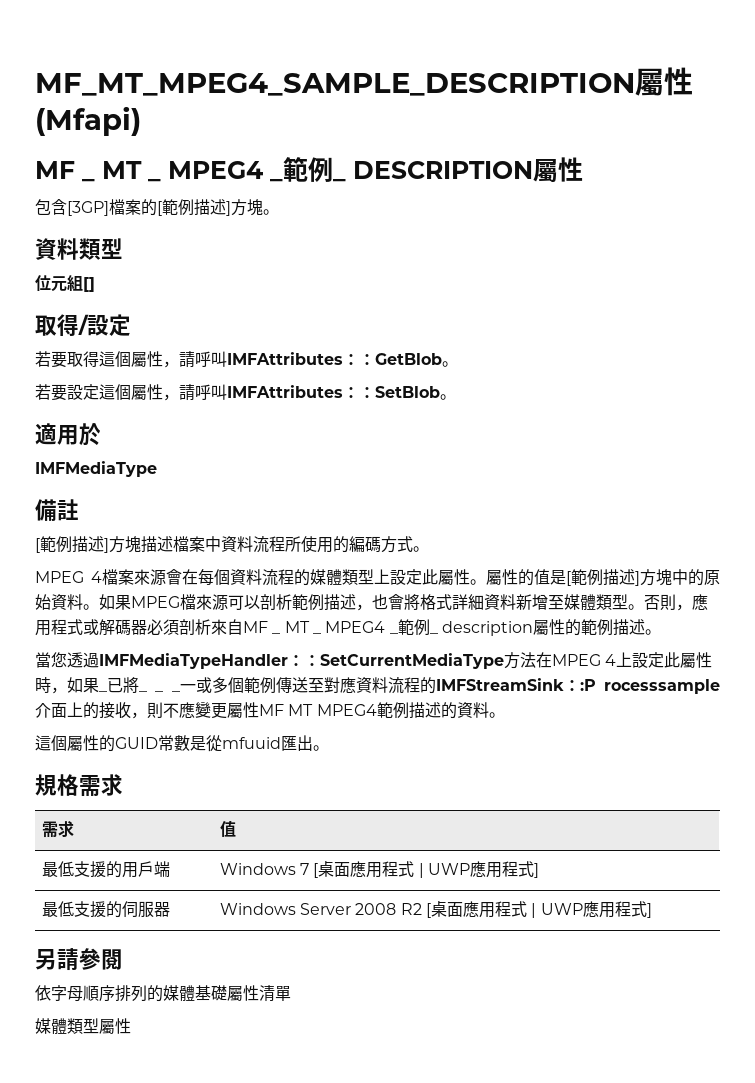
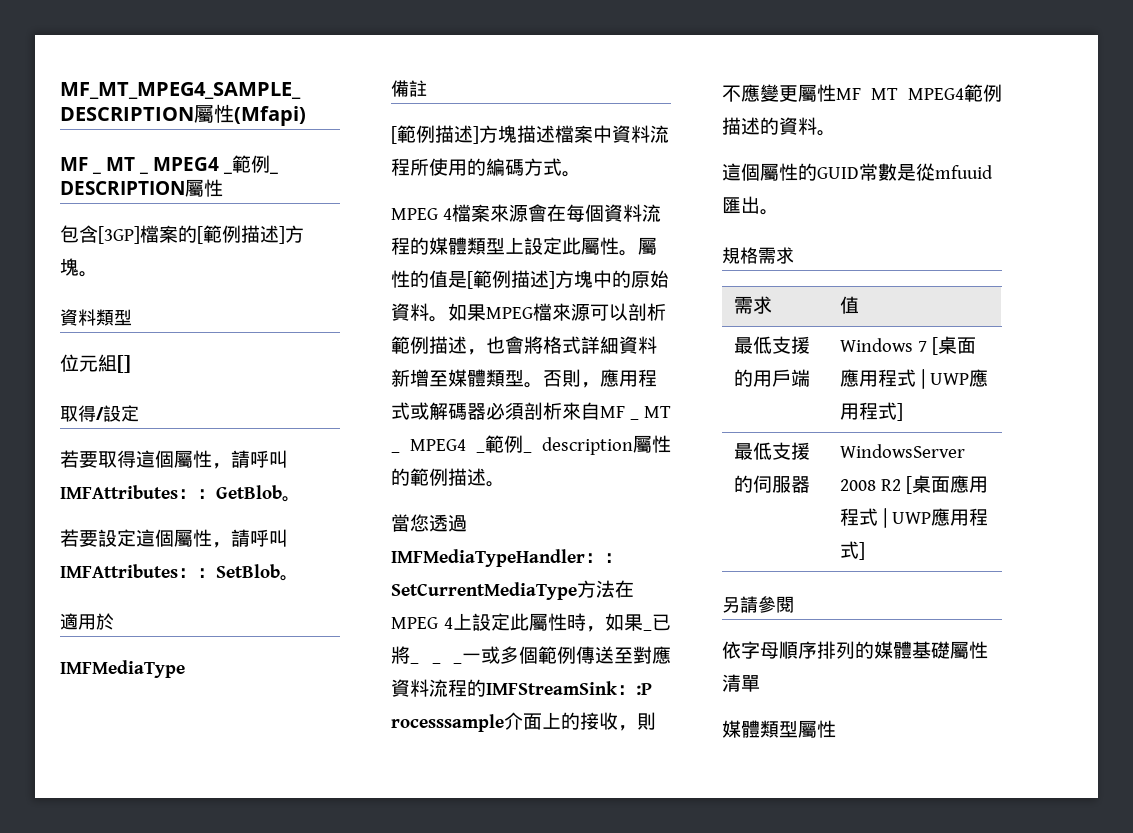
[219,903,351,915] Windows Server -> [840,444,966,458] WindowsServer

